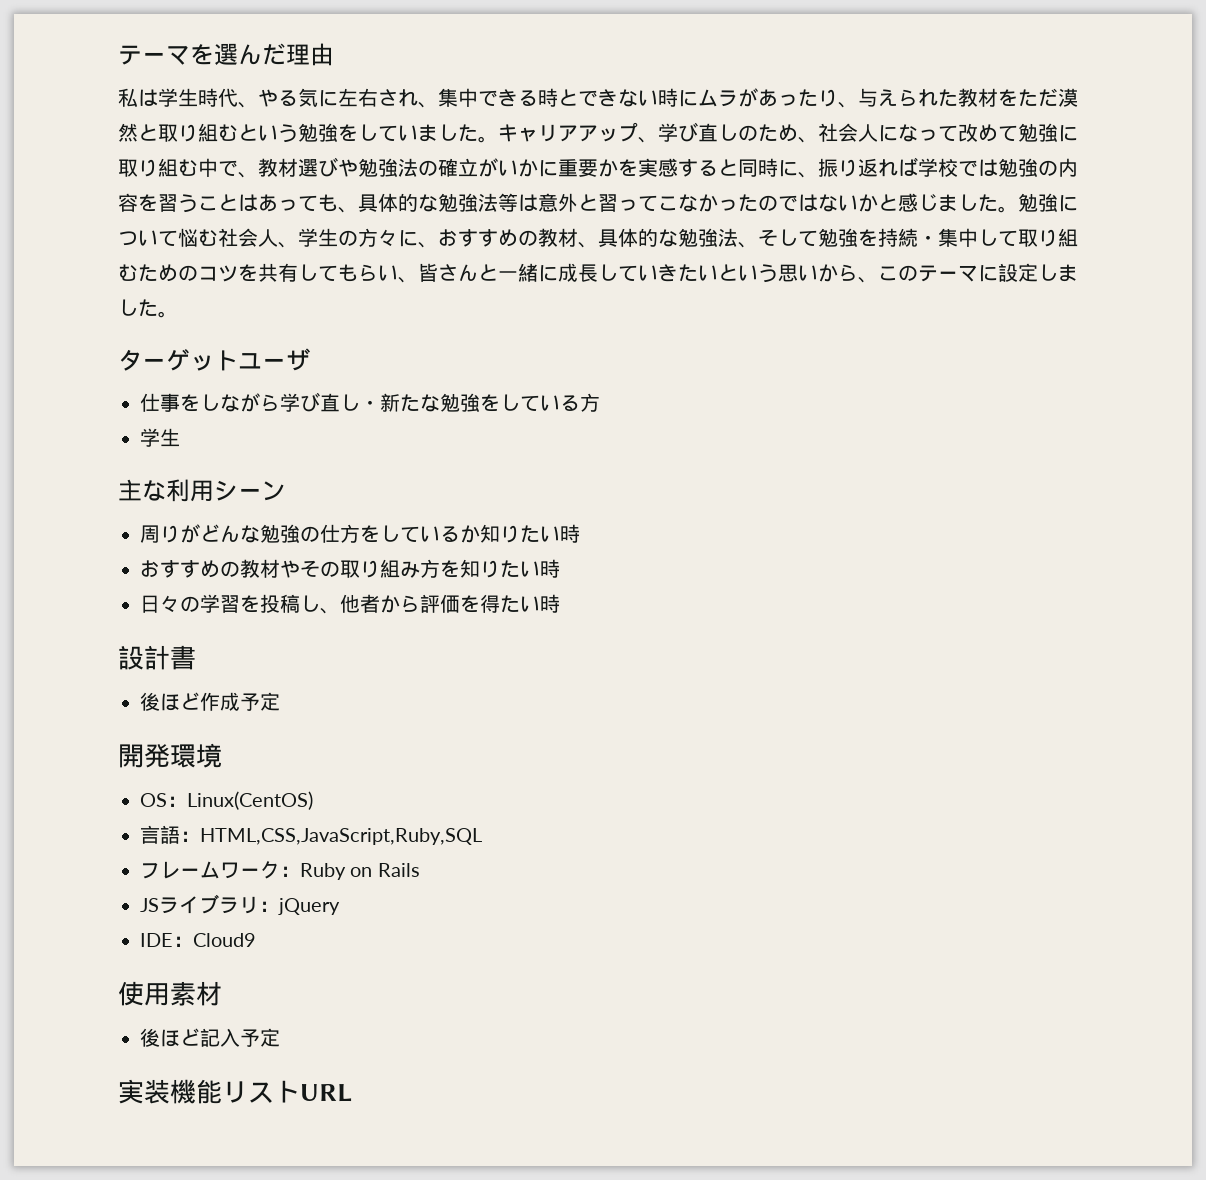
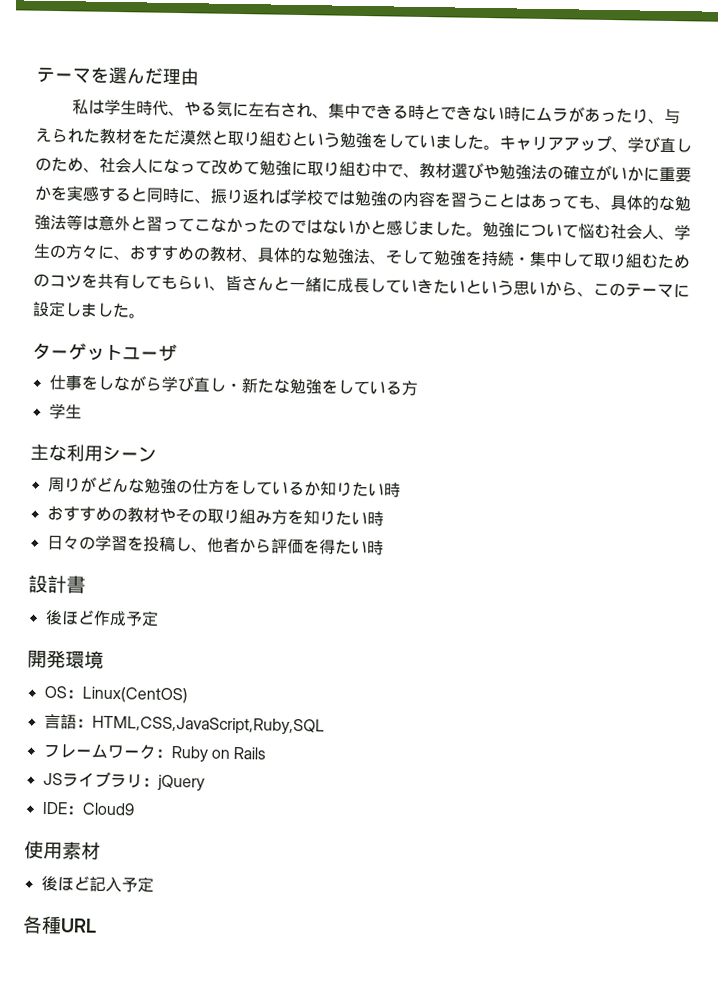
[118,1079,300,1104] 実装機能リスト -> [22,915,62,935] 各種

